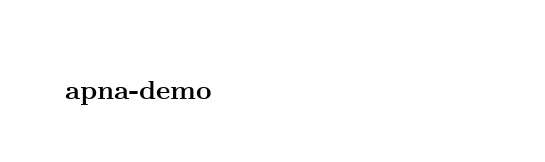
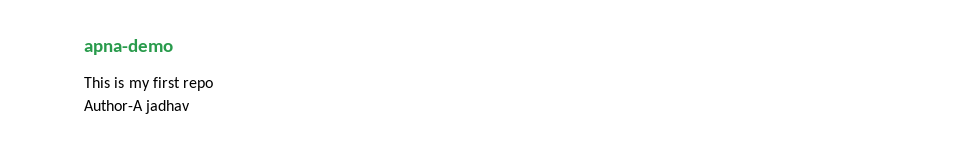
(212, 93) none -> [84,77,214,91] [84,100,191,114] // This is my first repo // Author-A jadhav

